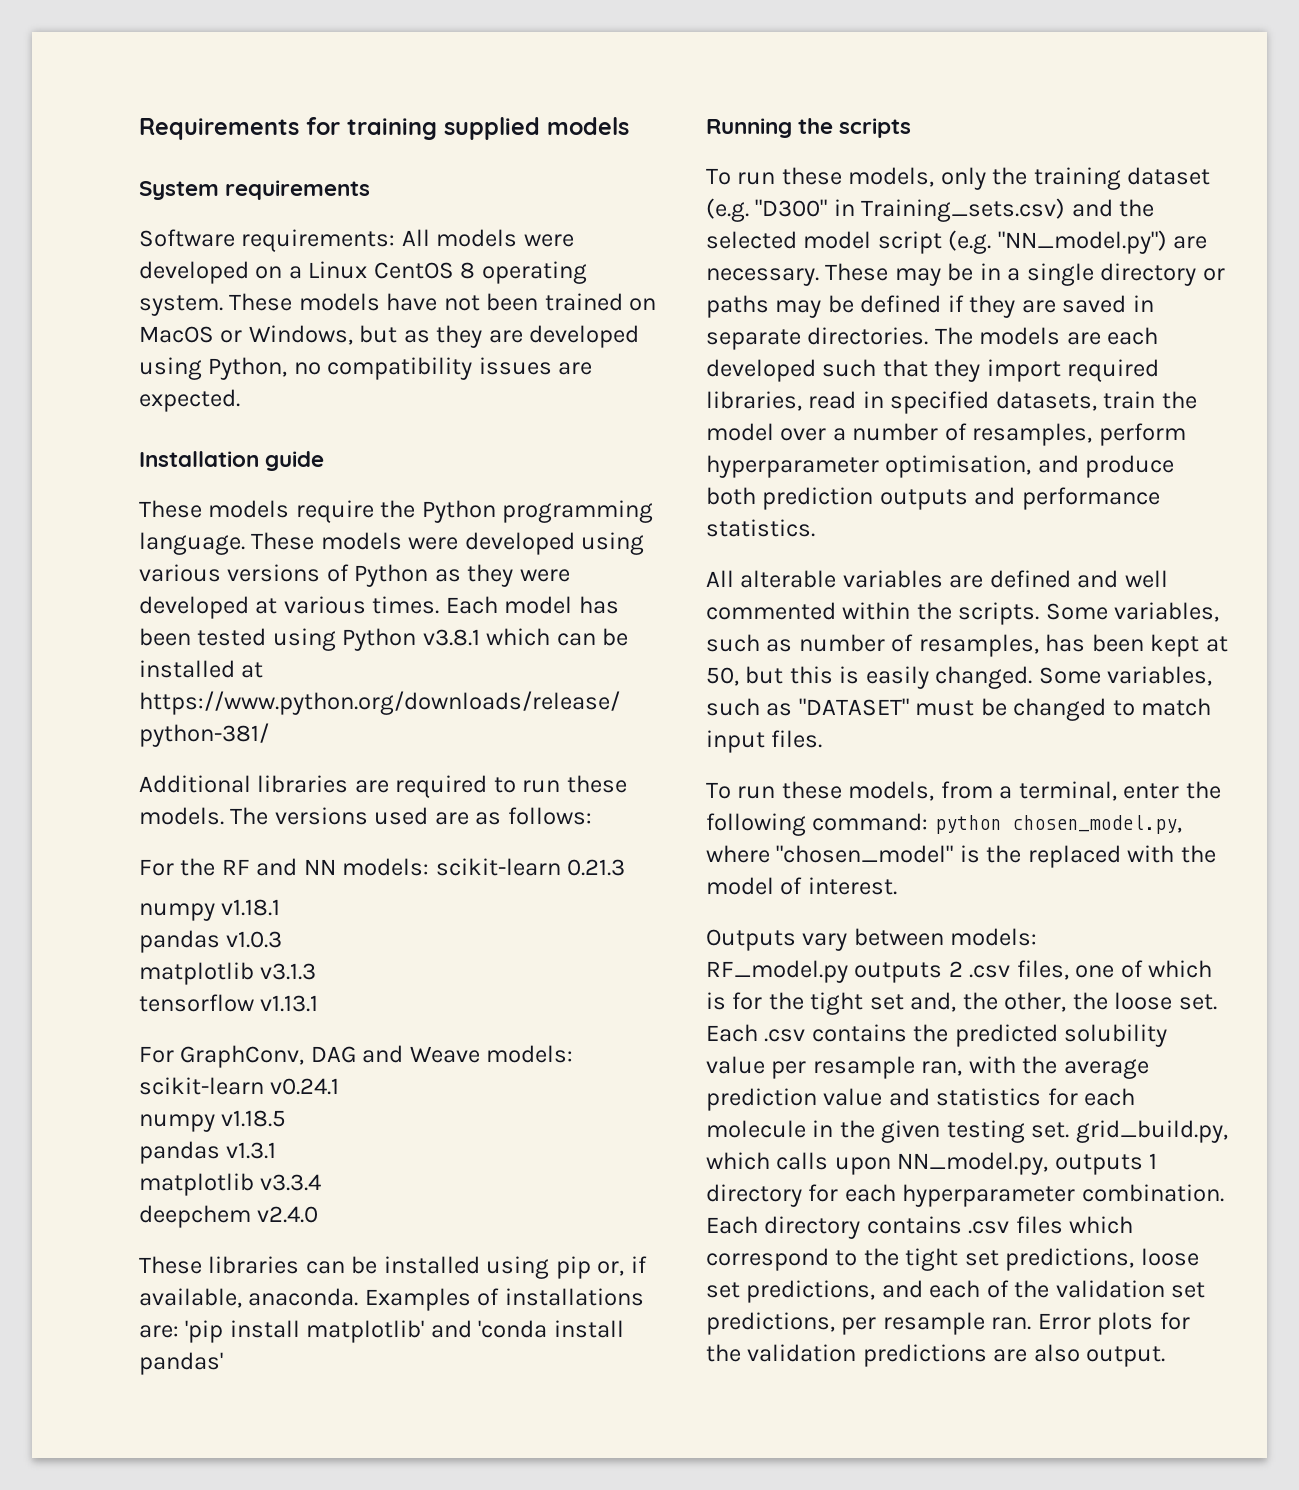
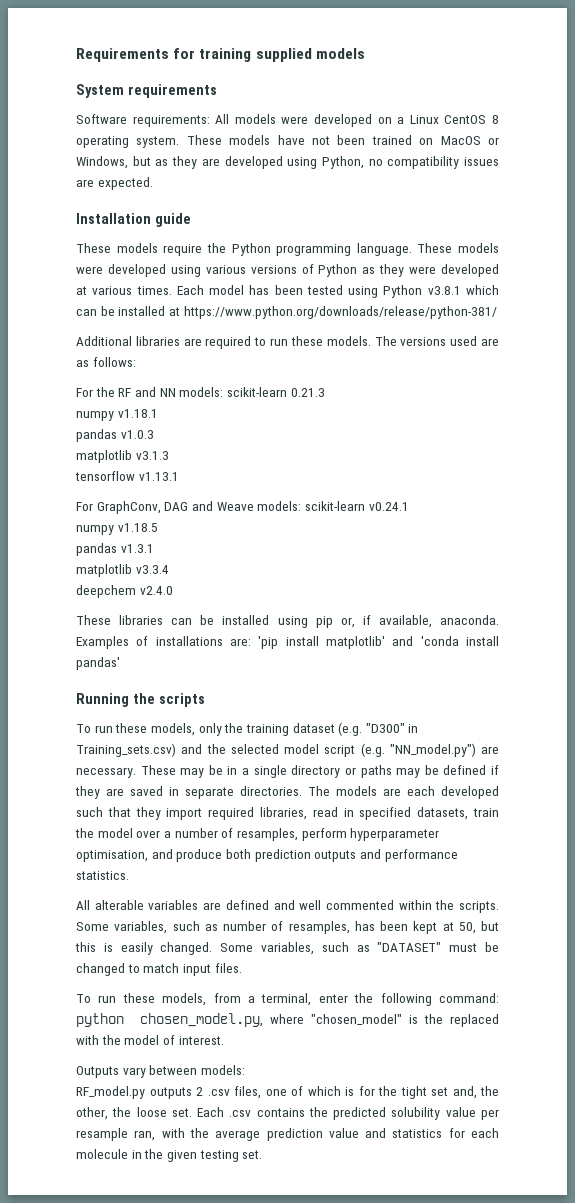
[1075,1120,1228,1143] [706,1152,1158,1175] [706,1184,1224,1207] [706,1216,1134,1239] [706,1248,1199,1271] [706,1280,1206,1303] [706,1312,1190,1335] [706,1344,1166,1367] grid_build.py, which calls upon NN_model.py, outputs 1 directory for each hyperparameter combination. Each directory contains .csv files which correspond to the tight set predictions, loose set predictions, and each of the validation set predictions, per resample ran. Error plots for the validation predictions are also output. -> (263, 1154) none

